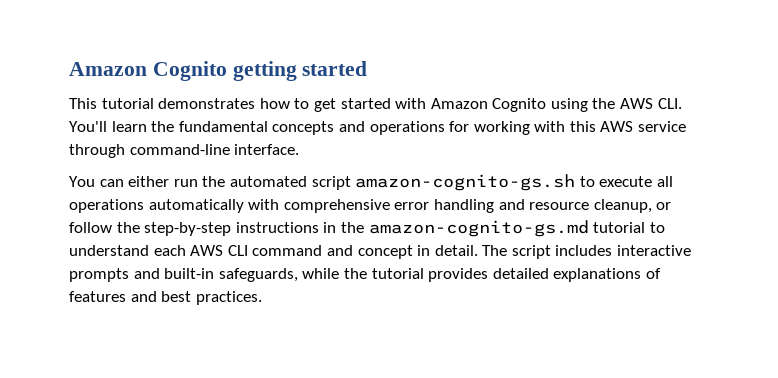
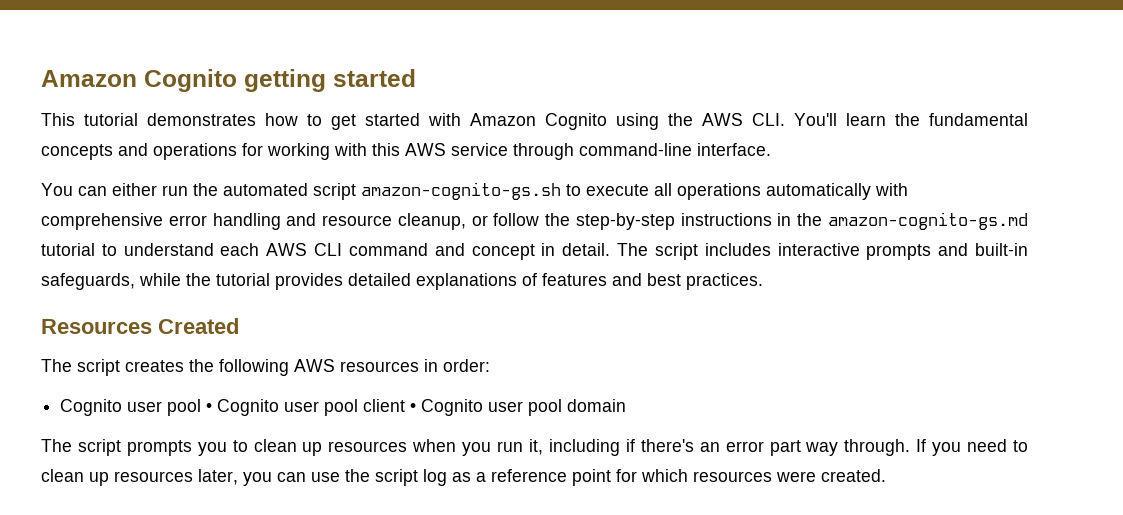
(262, 298) none -> [41,318,239,334] [41,359,490,376] [60,399,627,416] [41,439,1028,456] [41,469,886,486] // Resources Created // The script creates the following AWS resources in order: // Cognito user pool • Cognito user pool client • Cognito user pool domain // The script prompts you to clean up resources when you run it, including if there's an error part way through. If you need to clean up resources later, you can use the script log as a reference point for which resources were created.

